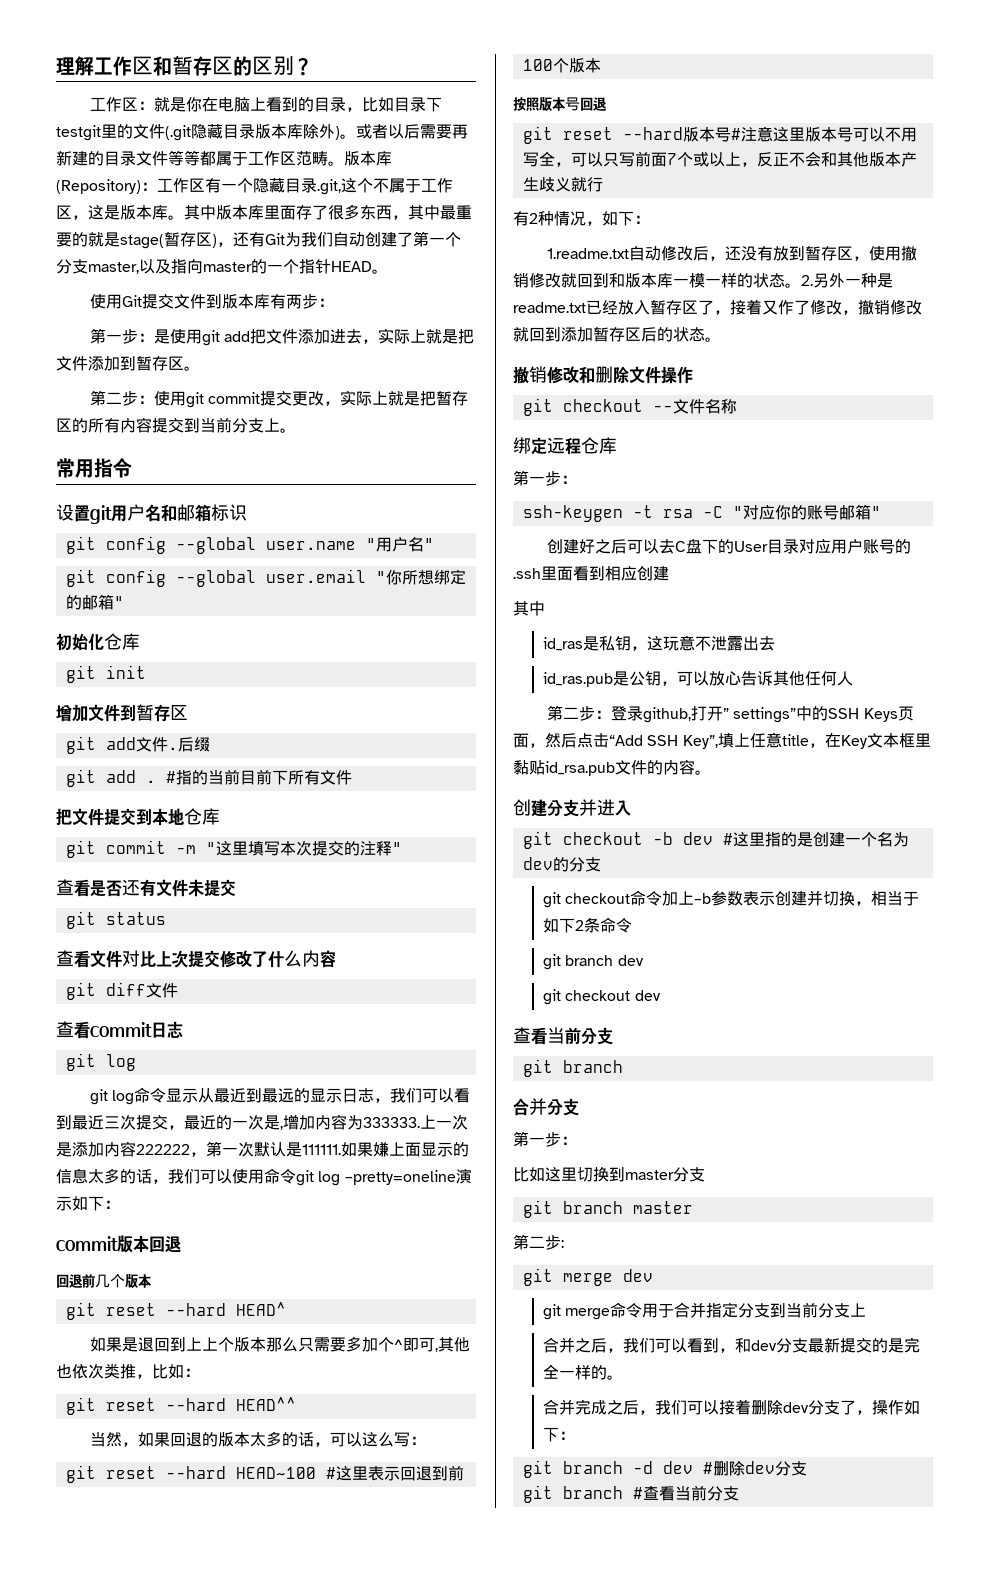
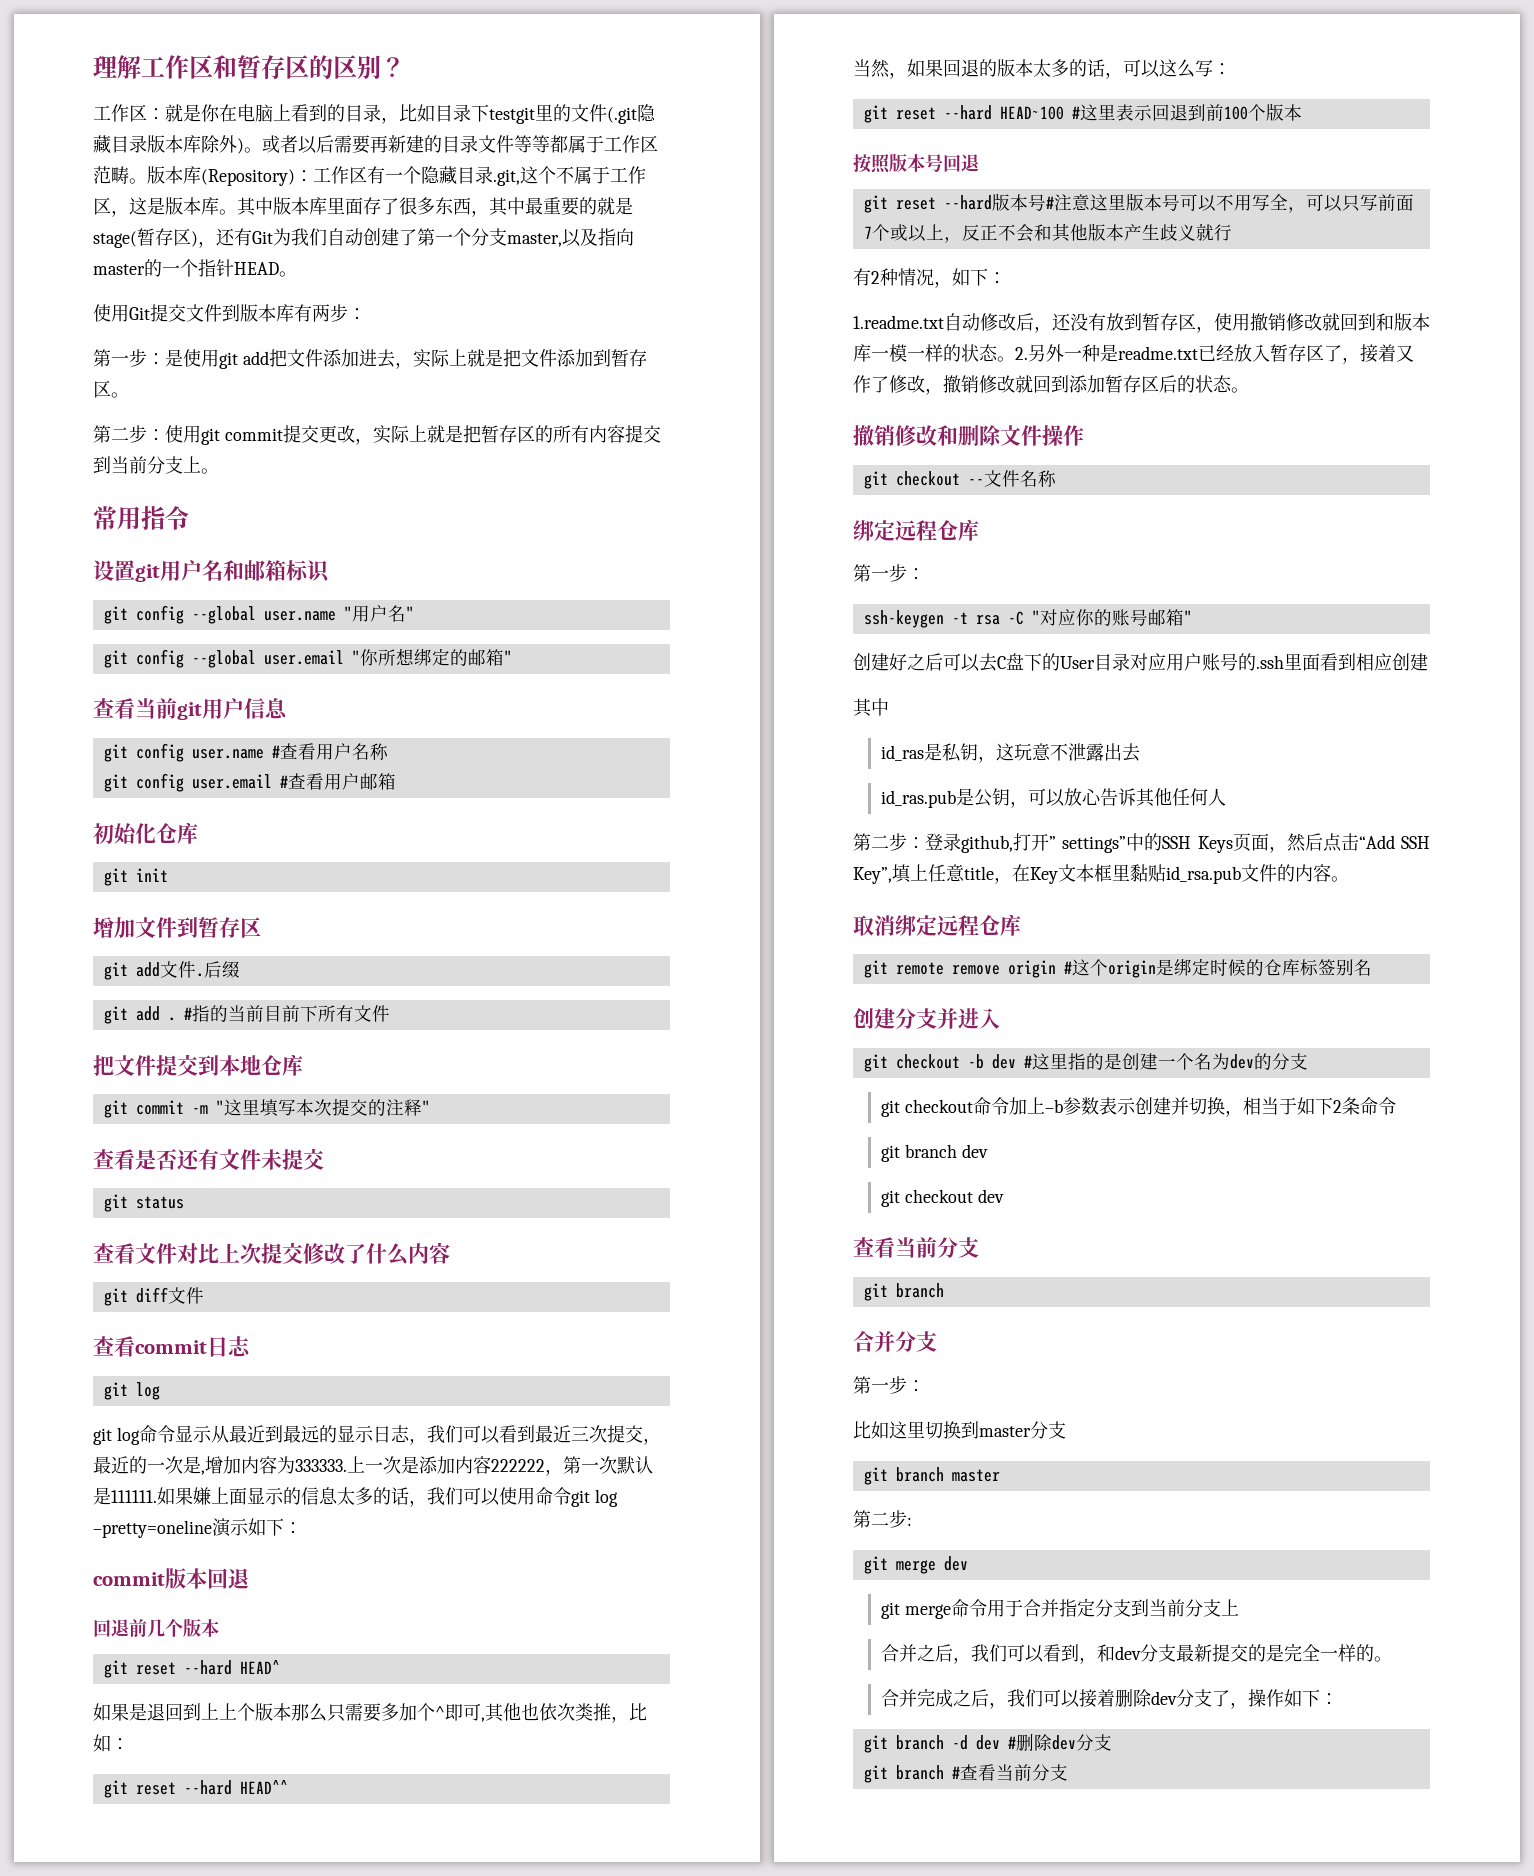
(124, 602) none -> [93,698,288,720] [103,743,388,762] [103,773,396,792] // 查看当前git用户信息 // git config user.name #查看用户名称 // git config user.email #查看用户邮箱
(711, 772) none -> [853,914,1021,936] [863,958,1372,978] // 取消绑定远程仓库 // git remote remove origin #这个origin是绑定时候的仓库标签别名

